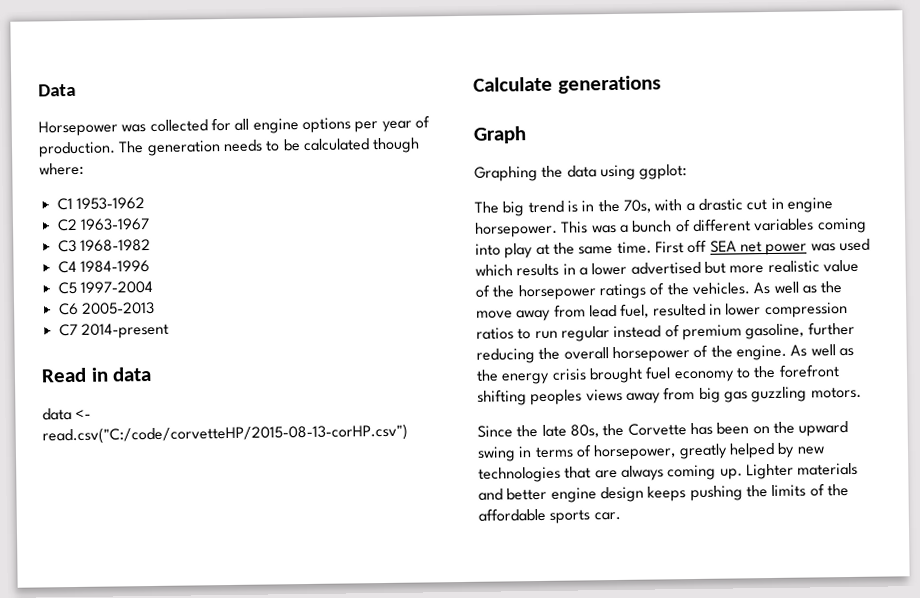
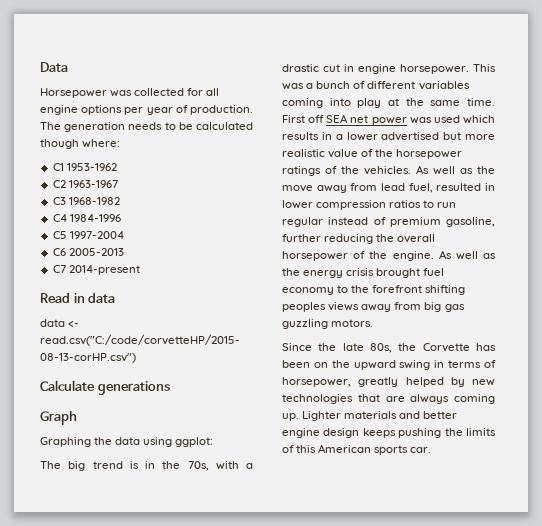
[826,483,849,497] [478,507,546,522] the affordable -> [296,444,372,453] this American

